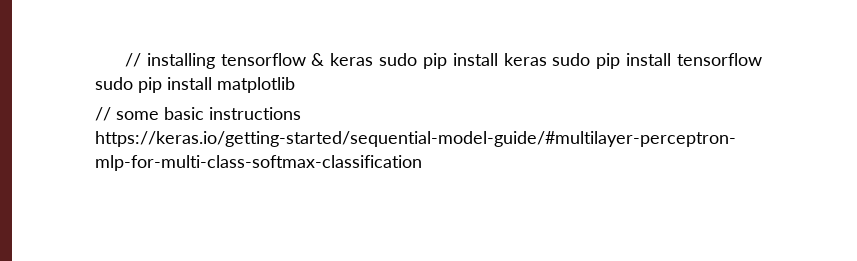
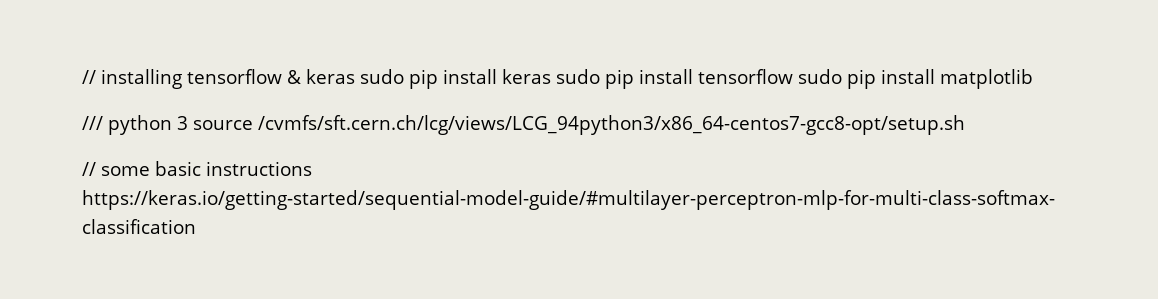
(295, 85) none -> [82,115,965,135] // /// python 3 source /cvmfs/sft.cern.ch/lcg/views/LCG_94python3/x86_64-centos7-gcc8-opt/setup.sh

